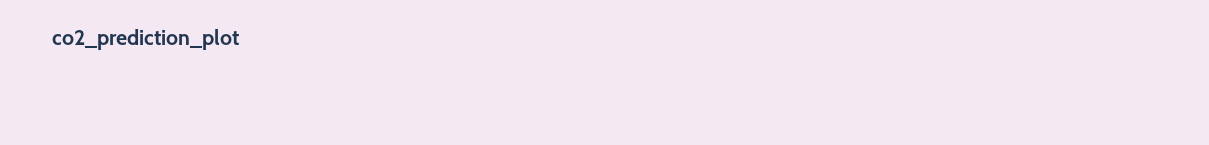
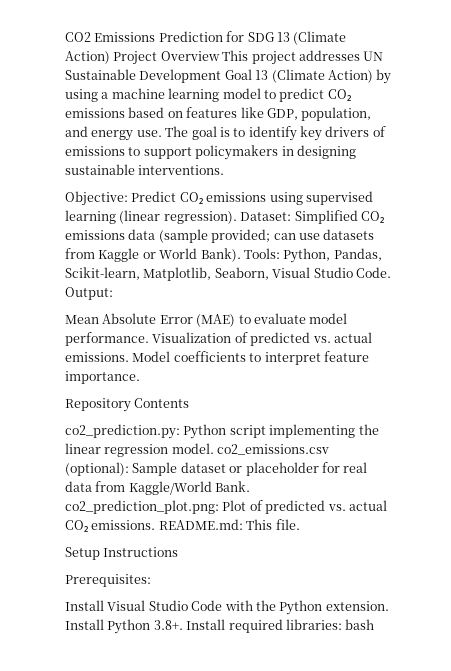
[52,29,239,50] co2_prediction_plot -> [65,31,347,45] [65,50,384,65] [65,69,392,84] [65,88,351,102] [65,107,372,121] [65,126,386,141] [65,145,356,160] [65,164,225,175] [65,191,373,206] [65,210,384,224] [65,229,375,243] [65,248,382,263] [65,267,391,281] [65,287,113,300] [65,313,348,327] [65,332,372,346] [65,351,369,365] [65,371,140,384] [65,398,190,412] [65,424,379,439] [65,443,330,457] [65,462,368,476] [65,481,251,495] [65,500,387,514] [65,519,300,532] [65,547,179,560] [65,574,151,587] [65,600,389,615] [65,619,375,634] CO2 Emissions Prediction for SDG 13 (Climate Action) Project Overview This project addresses UN Sustainable Development Goal 13 (Climate Action) by using a machine learning model to predict CO₂ emissions based on features like GDP, population, and energy use. The goal is to identify key drivers of emissions to support policymakers in designing sustainable interventions. // Objective: Predict CO₂ emissions using supervised learning (linear regression). Dataset: Simplified CO₂ emissions data (sample provided; can use datasets from Kaggle or World Bank). Tools: Python, Pandas, Scikit-learn, Matplotlib, Seaborn, Visual Studio Code. Output: // Mean Absolute Error (MAE) to evaluate model performance. Visualization of predicted vs. actual emissions. Model coefficients to interpret feature importance. // Repository Contents // co2_prediction.py: Python script implementing the linear regression model. co2_emissions.csv (optional): Sample dataset or placeholder for real data from Kaggle/World Bank. co2_prediction_plot.png: Plot of predicted vs. actual CO₂ emissions. README.md: This file. // Setup Instructions // Prerequisites: // Install Visual Studio Code with the Python extension. Install Python 3.8+. Install required libraries: bash

